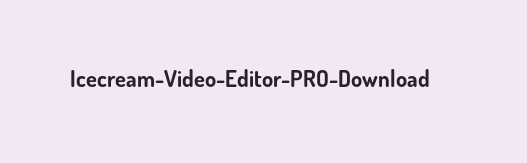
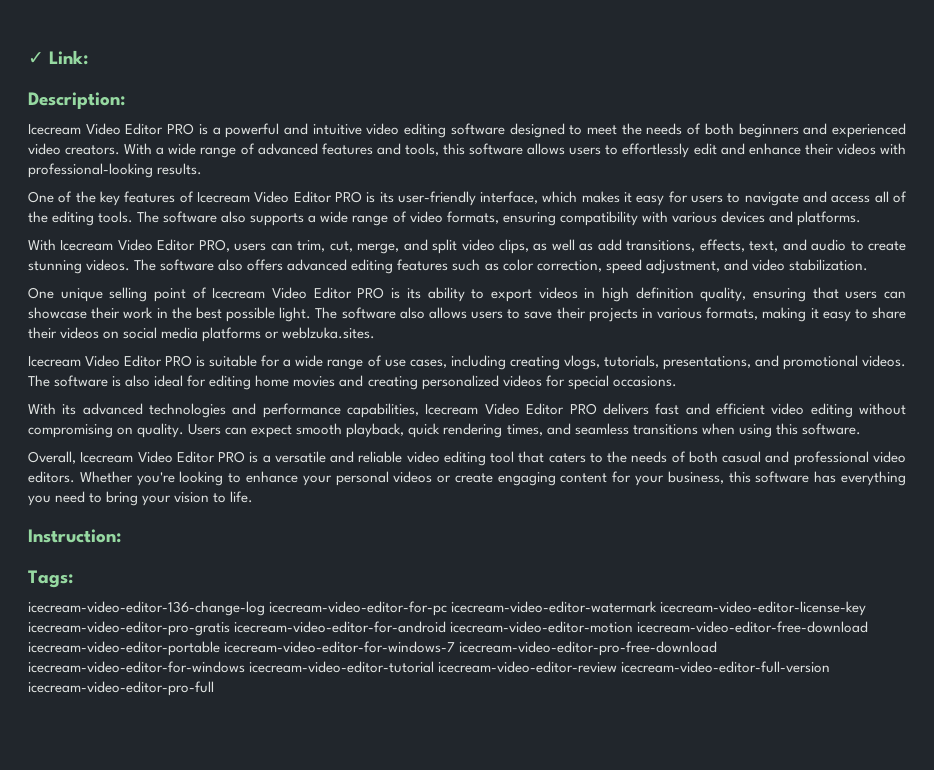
[70,69,430,87] Icecream-Video-Editor-PRO-Download -> [28,50,89,65] [28,92,125,109] [28,123,906,138] [28,143,907,158] [28,163,203,178] [28,191,908,206] [28,211,861,226] [28,239,907,254] [28,259,868,274] [28,287,906,302] [28,307,906,322] [28,327,376,342] [28,355,906,370] [28,375,677,390] [28,403,907,418] [28,423,861,438] [28,451,906,466] [28,471,906,486] [28,491,254,506] [28,529,121,543] [28,570,73,588] [28,601,867,616] [28,621,869,636] [28,641,718,656] [28,661,831,673] [28,681,214,696] ✓ Link: // Description: // Icecream Video Editor PRO is a powerful and intuitive video editing software designed to meet the needs of both beginners and experienced video creators. With a wide range of advanced features and tools, this software allows users to effortlessly edit and enhance their videos with professional-looking results. // One of the key features of Icecream Video Editor PRO is its user-friendly interface, which makes it easy for users to navigate and access all of the editing tools. The software also supports a wide range of video formats, ensuring compatibility with various devices and platforms. // With Icecream Video Editor PRO, users can trim, cut, merge, and split video clips, as well as add transitions, effects, text, and audio to create stunning videos. The software also offers advanced editing features such as color correction, speed adjustment, and video stabilization. // One unique selling point of Icecream Video Editor PRO is its ability to export videos in high definition quality, ensuring that users can showcase their work in the best possible light. The software also allows users to save their projects in various formats, making it easy to share their videos on social media platforms or weblzuka.sites. // Icecream Video Editor PRO is suitable for a wide range of use cases, including creating vlogs, tutorials, presentations, and promotional videos. The software is also ideal for editing home movies and creating personalized videos for special occasions. // With its advanced technologies and performance capabilities, Icecream Video Editor PRO delivers fast and efficient video editing without compromising on quality. Users can expect smooth playback, quick rendering times, and seamless transitions when using this software. // Overall, Icecream Video Editor PRO is a versatile and reliable video editing tool that caters to the needs of both casual and professional video editors. Whether you're looking to enhance your personal videos or create engaging content for your business, this software has everything you need to bring your vision to life. // Instruction: // Tags: // icecream-video-editor-136-change-log icecream-video-editor-for-pc icecream-video-editor-watermark icecream-video-editor-license-key icecream-video-editor-pro-gratis icecream-video-editor-for-android icecream-video-editor-motion icecream-video-editor-free-download icecream-video-editor-portable icecream-video-editor-for-windows-7 icecream-video-editor-pro-free-download icecream-video-editor-for-windows icecream-video-editor-tutorial icecream-video-editor-review icecream-video-editor-full-version icecream-video-editor-pro-full

